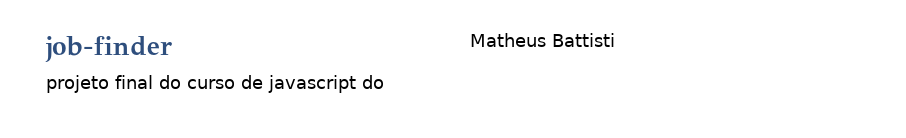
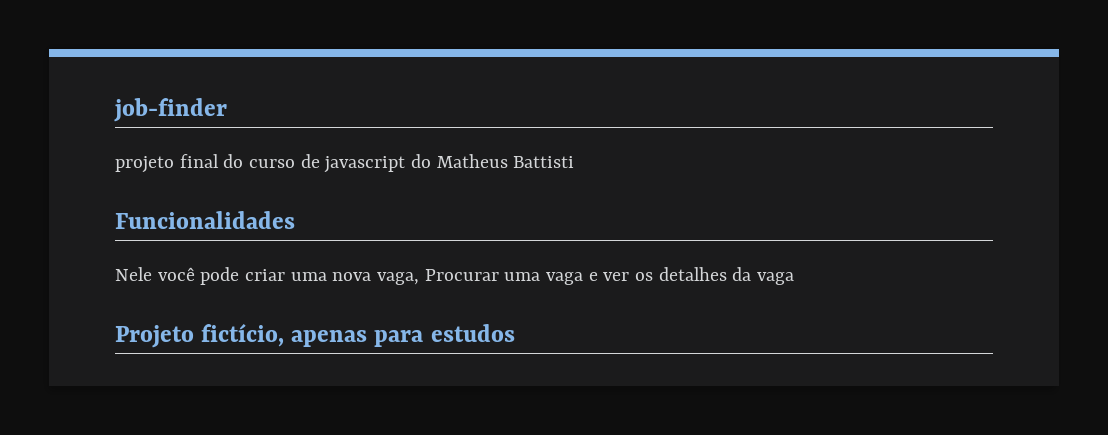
(615, 40) none -> [115,211,295,229] [115,267,795,285] [115,323,515,348] // Funcionalidades // Nele você pode criar uma nova vaga, Procurar uma vaga e ver os detalhes da vaga // Projeto fictício, apenas para estudos

